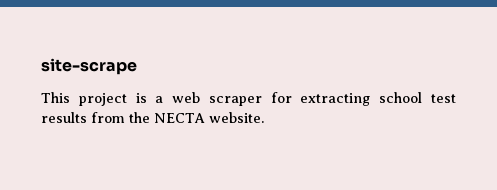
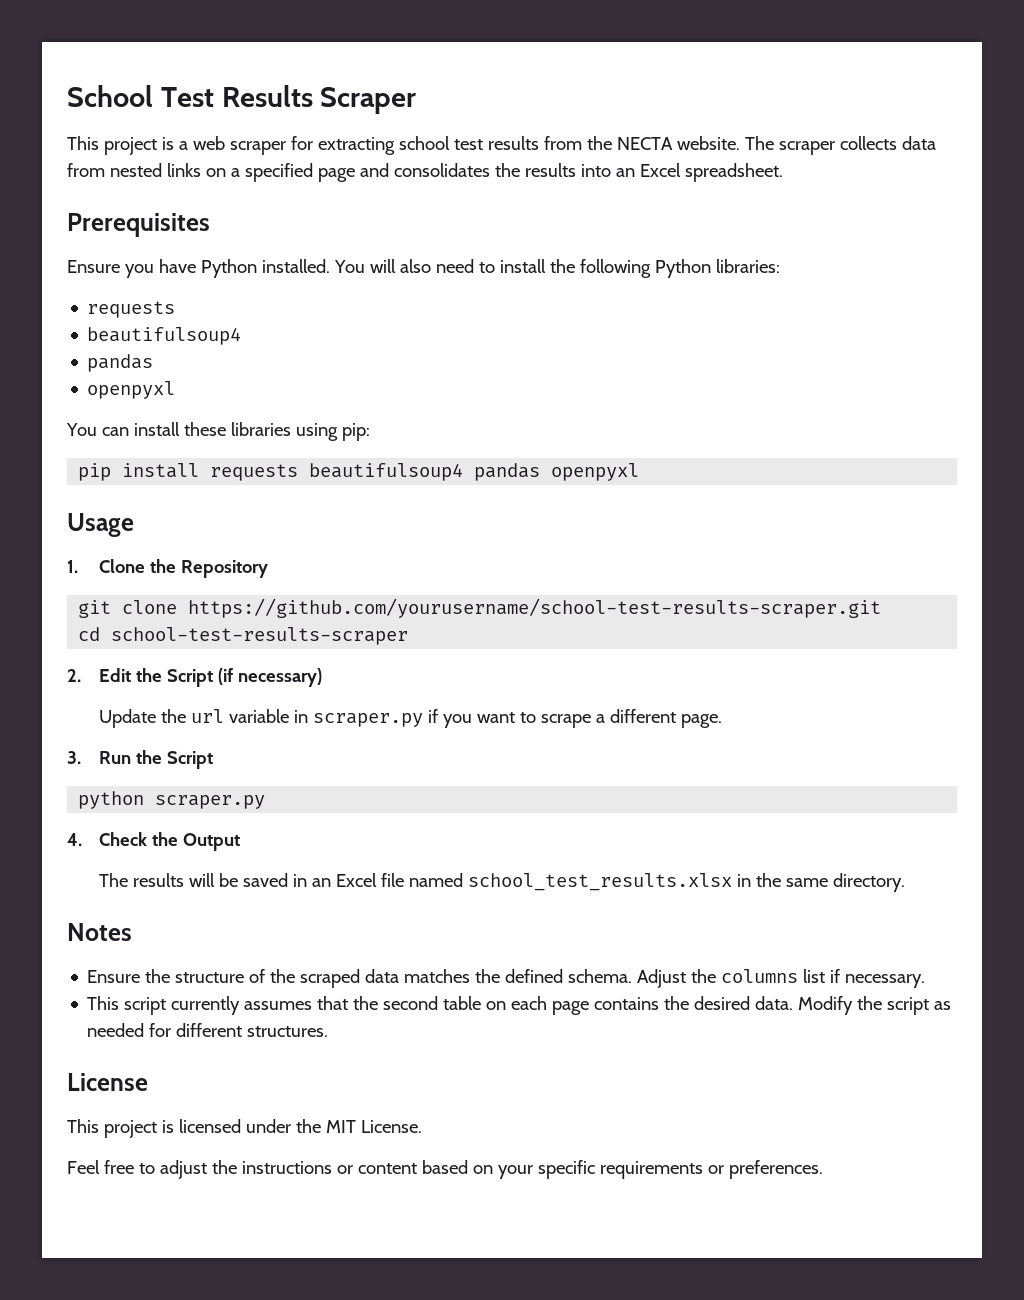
[41,58,137,75] site-scrape -> [67,85,417,114] School Test Results Scraper
(264, 117) none -> [744,136,936,155] [67,163,783,182] [67,213,210,237] [67,259,780,278] [87,301,176,318] [87,327,242,345] [87,354,154,372] [87,381,176,399] [66,422,370,441] [78,463,640,481] [67,513,134,537] [67,559,268,578] [78,598,882,618] [78,627,409,645] [67,668,322,687] [98,709,722,728] [67,750,213,769] [78,791,266,809] [67,832,240,851] [98,873,905,892] [67,923,132,941] [87,969,926,988] [87,996,952,1015] [87,1023,329,1037] [67,1073,148,1091] [67,1119,422,1138] [67,1160,823,1179] The scraper collects data from nested links on a specified page and consolidates the results into an Excel spreadsheet. // Prerequisites // Ensure you have Python installed. You will also need to install the following Python libraries: // requests // beautifulsoup4 // pandas // openpyxl // You can install these libraries using pip: // pip install requests beautifulsoup4 pandas openpyxl // Usage // 1. Clone the Repository // git clone https://github.com/yourusername/school-test-results-scraper.git // cd school-test-results-scraper // 2. Edit the Script (if necessary) // Update the url variable in scraper.py if you want to scrape a different page. // 3. Run the Script // python scraper.py // 4. Check the Output // The results will be saved in an Excel file named school_test_results.xlsx in the same directory. // Notes // Ensure the structure of the scraped data matches the defined schema. Adjust the columns list if necessary. // This script currently assumes that the second table on each page contains the desired data. Modify the script as needed for different structures. // License // This project is licensed under the MIT License. // Feel free to adjust the instructions or content based on your specific requirements or preferences.

